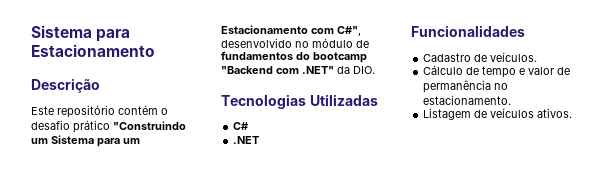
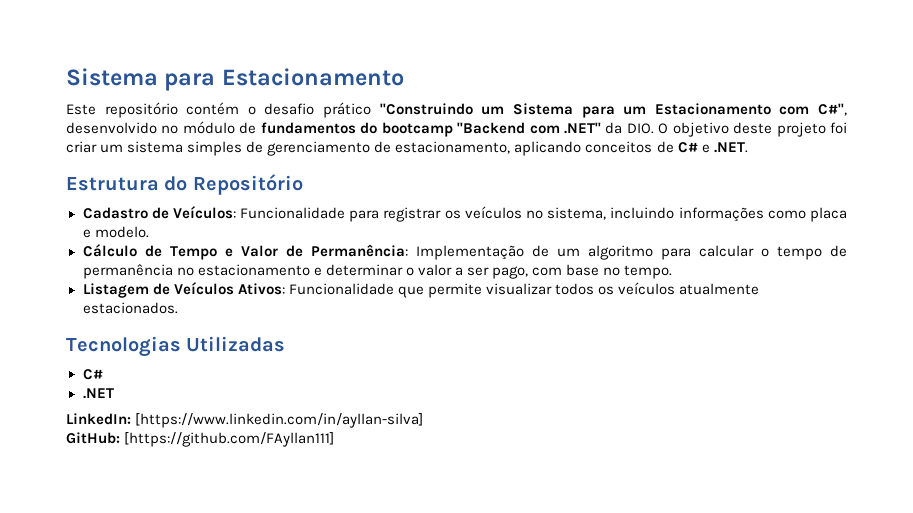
[31,78,100,93] // Descrição -> (404, 77) none
[221,94,378,109] [233,122,249,130] [233,136,260,144] [411,25,525,37] [423,52,538,62] [423,65,571,78] [423,80,509,93] [423,95,512,105] [423,108,573,120] // Tecnologias Utilizadas // C# // .NET // Funcionalidades // Cadastro de veículos. // Cálculo de tempo e valor de permanência no estacionamento. // Listagem de veículos ativos. -> [658,122,847,137] [66,141,748,156] [66,174,303,195] [82,206,848,222] [82,226,149,238] [82,244,847,260] [82,264,673,279] [82,282,760,298] [82,302,178,314] [66,336,286,357] [82,369,103,380] [82,388,114,399] [66,413,424,428] [66,432,335,447] O objetivo deste projeto foi criar um sistema simples de gerenciamento de estacionamento, aplicando conceitos de C# e .NET. // Estrutura do Repositório // Cadastro de Veículos: Funcionalidade para registrar os veículos no sistema, incluindo informações como placa e modelo. // Cálculo de Tempo e Valor de Permanência: Implementação de um algoritmo para calcular o tempo de permanência no estacionamento e determinar o valor a ser pago, com base no tempo. // Listagem de Veículos Ativos: Funcionalidade que permite visualizar todos os veículos atualmente estacionados. // Tecnologias Utilizadas // C# // .NET // LinkedIn: [https://www.linkedin.com/in/ayllan-silva] // GitHub: [https://github.com/FAyllan111]

